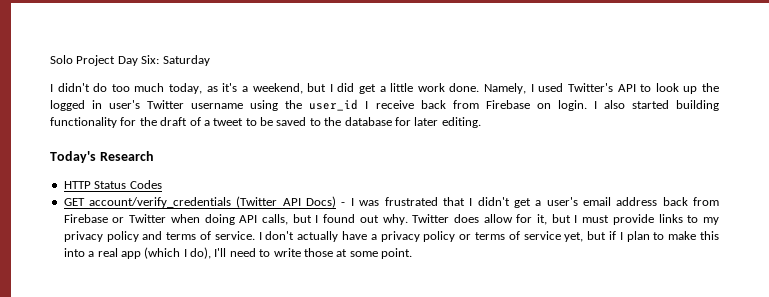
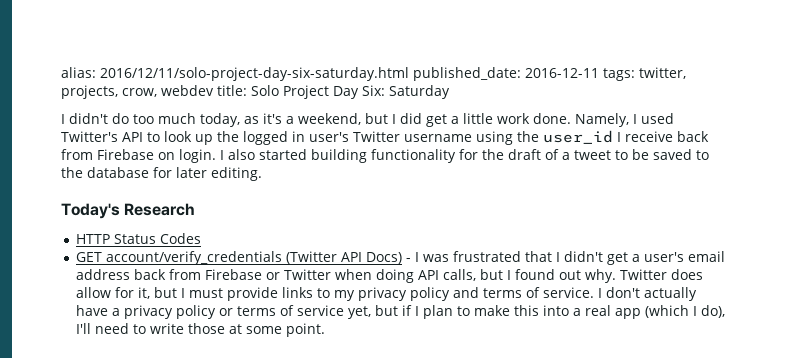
(50, 59) none -> [61,67,686,81] [61,85,247,99] alias: 2016/12/11/solo-project-day-six-saturday.html published_date: 2016-12-11 tags: twitter, projects, crow, webdev title:

